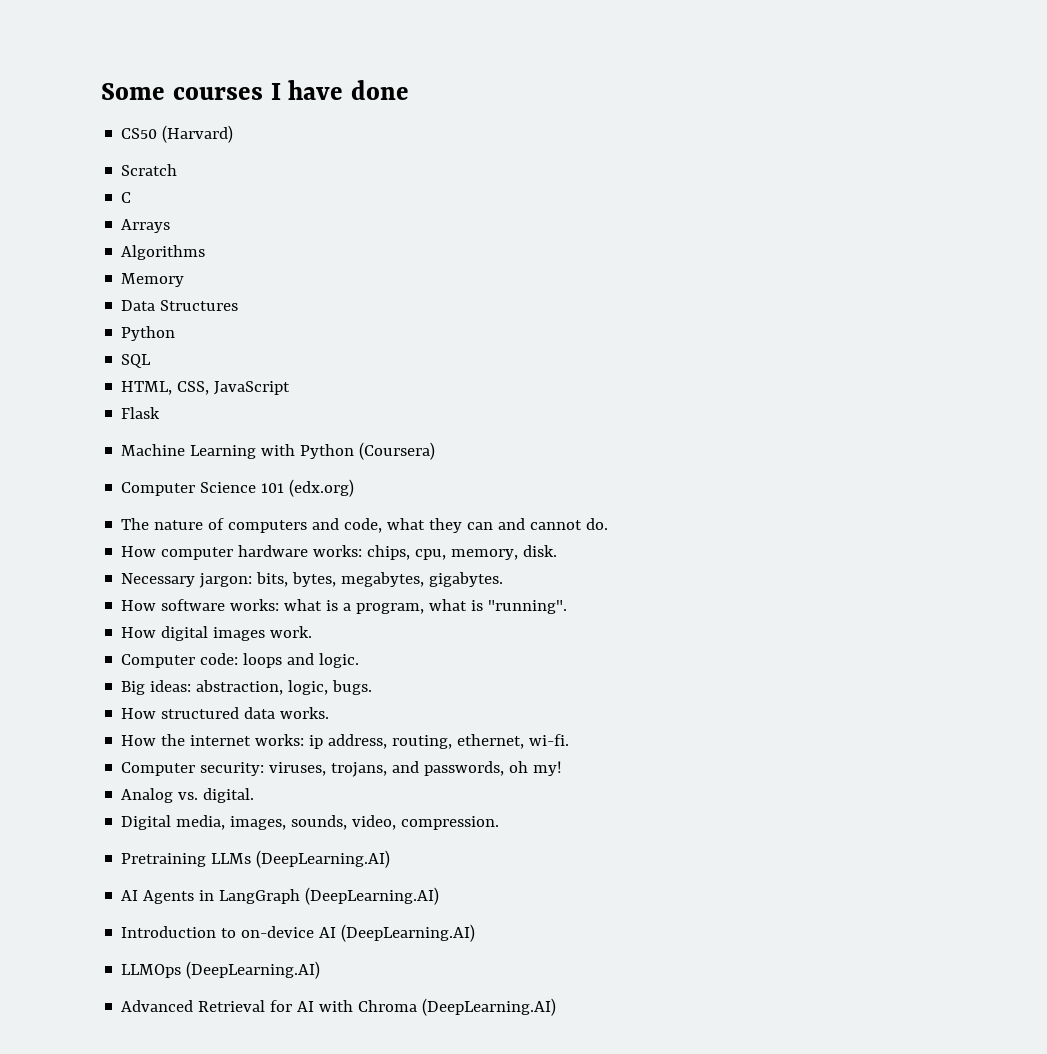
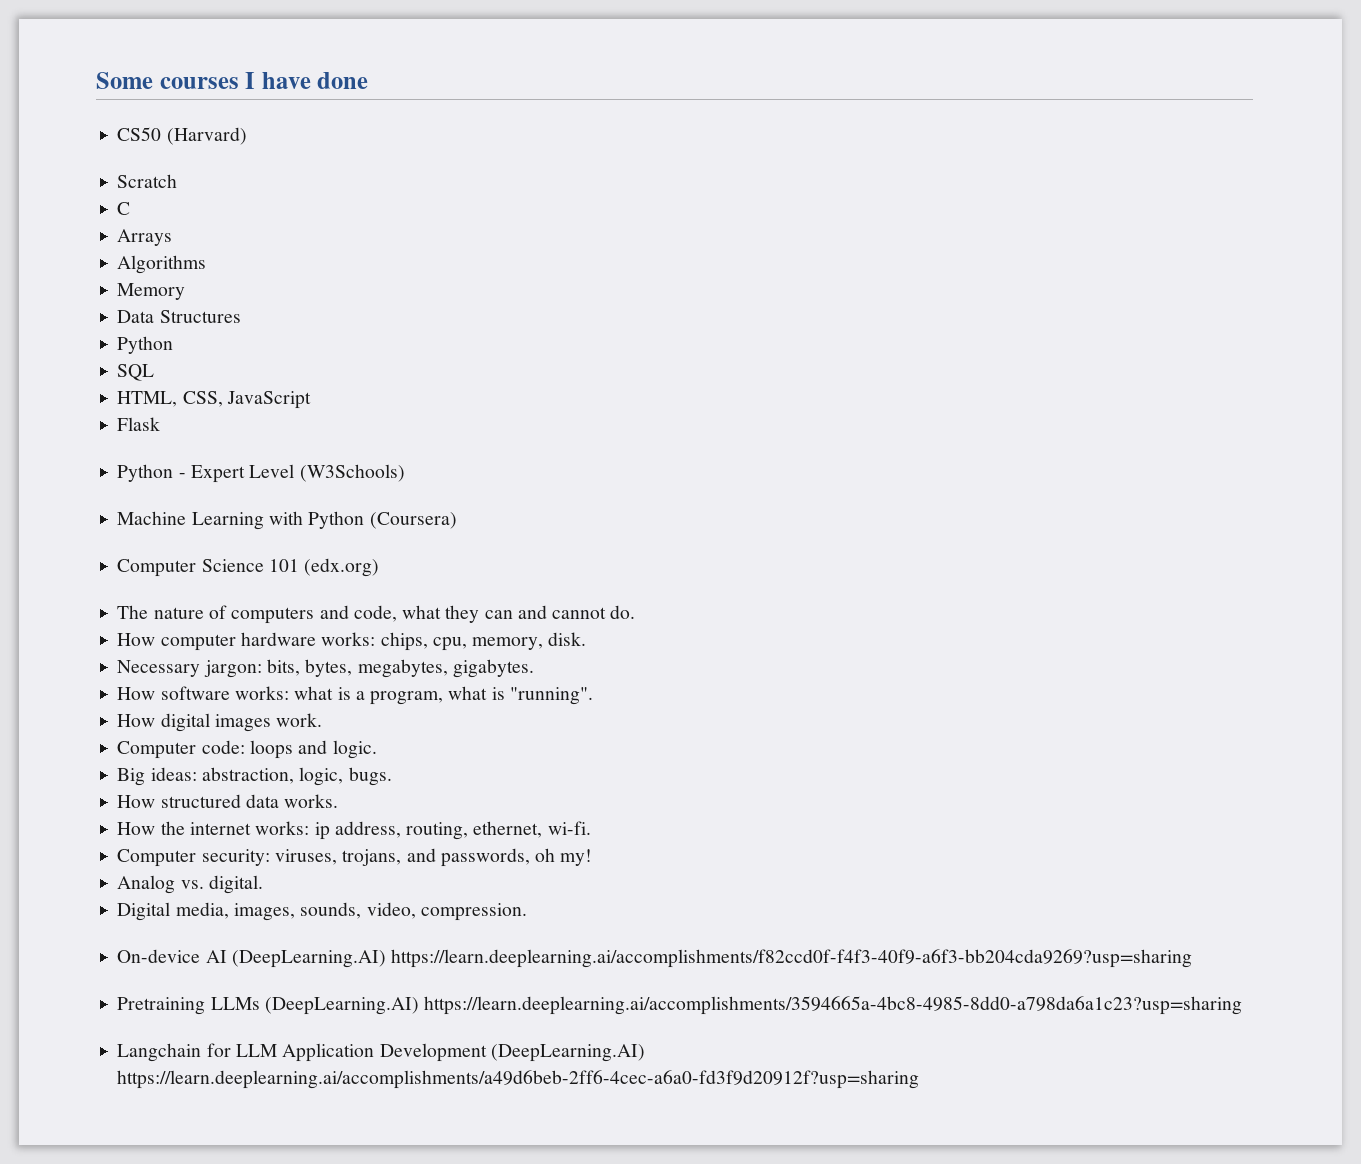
(161, 413) none -> [117,464,405,483] // Python - Expert Level (W3Schools)
(500, 823) none -> [117,949,1193,968] // On-device AI (DeepLearning.AI) https://learn.deeplearning.ai/accomplishments/f82ccd0f-f4f3-40f9-a6f3-bb204cda9269?usp=sharing
[121,887,440,905] [121,924,476,942] [121,961,321,979] [121,998,557,1016] // AI Agents in LangGraph (DeepLearning.AI) // Introduction to on-device AI (DeepLearning.AI) // LLMOps (DeepLearning.AI) // Advanced Retrieval for AI with Chroma (DeepLearning.AI) -> [424,996,1243,1015] [117,1043,645,1062] [117,1070,920,1089] https://learn.deeplearning.ai/accomplishments/3594665a-4bc8-4985-8dd0-a798da6a1c23?usp=sharing // Langchain for LLM Application Development (DeepLearning.AI) https://learn.deeplearning.ai/accomplishments/a49d6beb-2ff6-4cec-a6a0-fd3f9d20912f?usp=sharing

